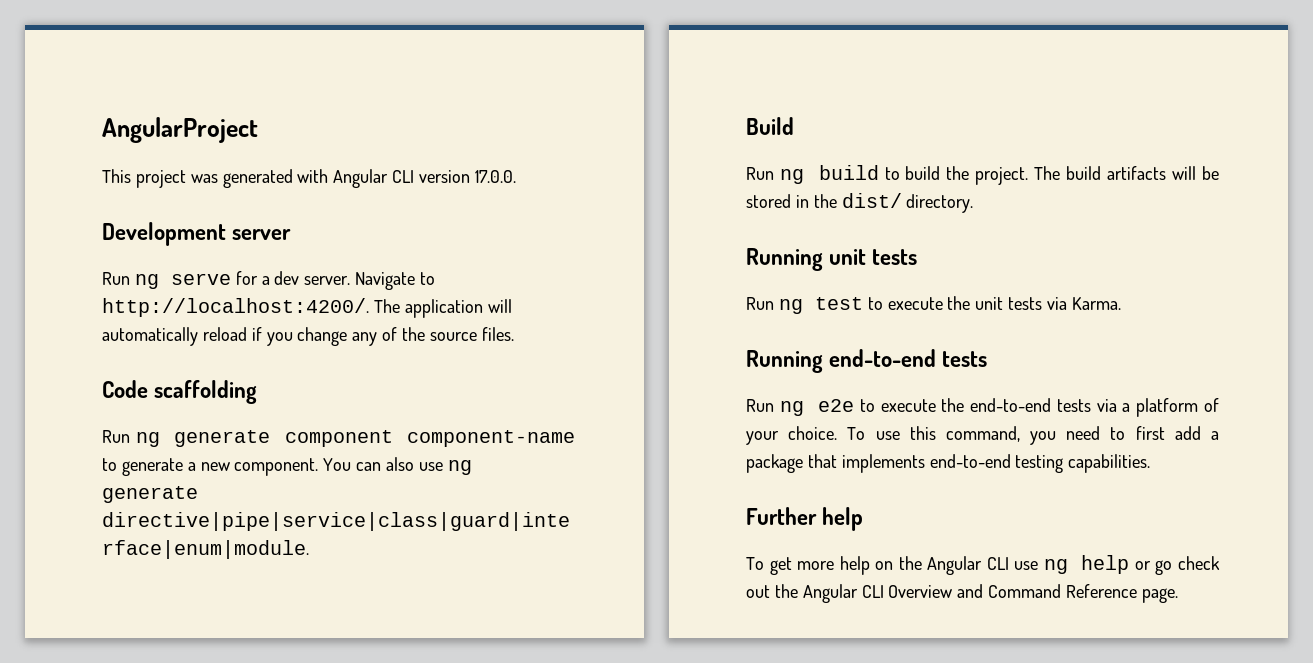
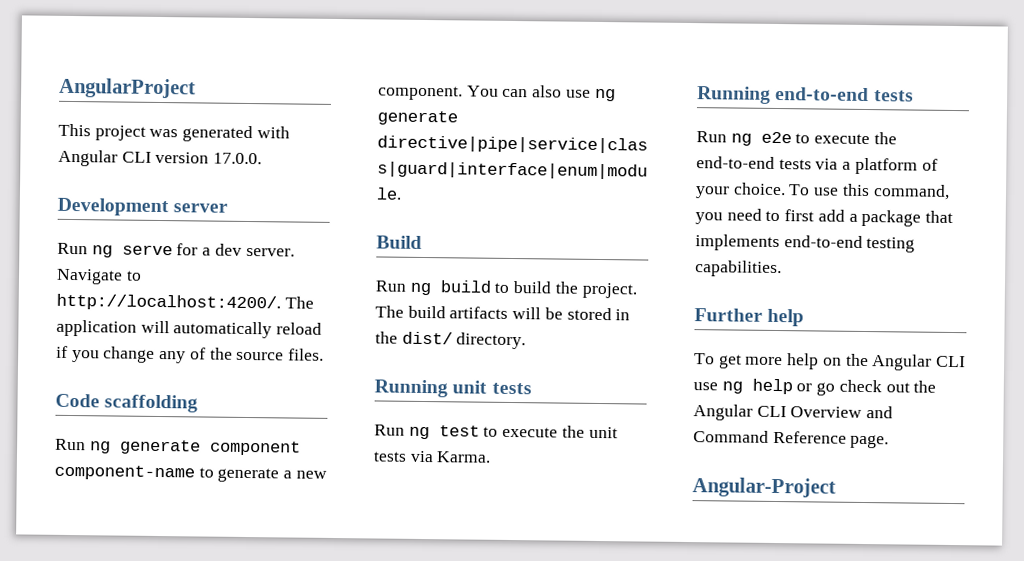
(1178, 595) none -> [692,477,836,498] // Angular-Project

